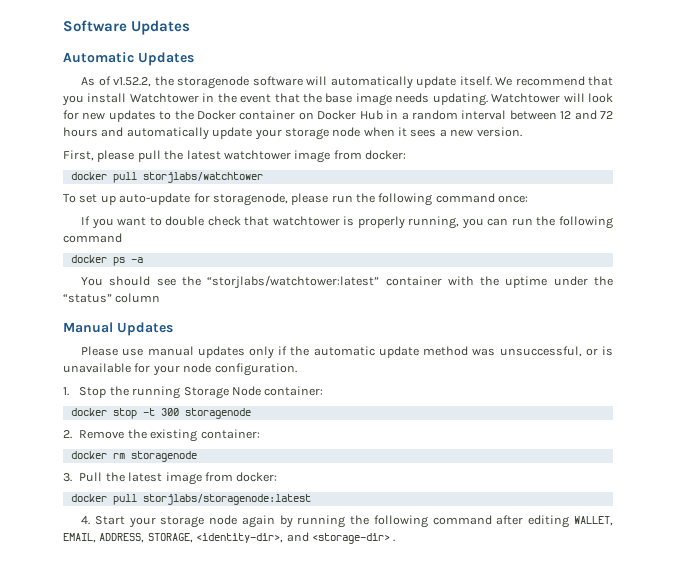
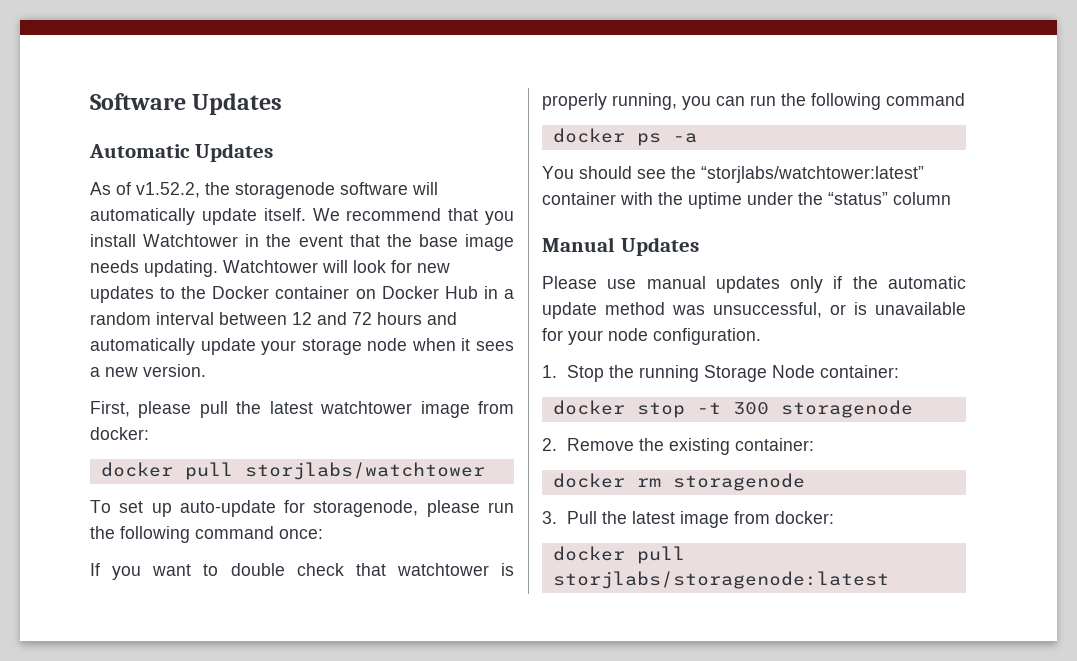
[81,515,613,528] [63,532,396,544] // 4. Start your storage node again by running the following command after editing WALLET, EMAIL, ADDRESS, STORAGE, <identity-dir>, and <storage-dir> . -> (889, 580) none

